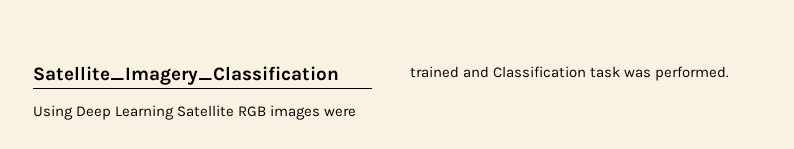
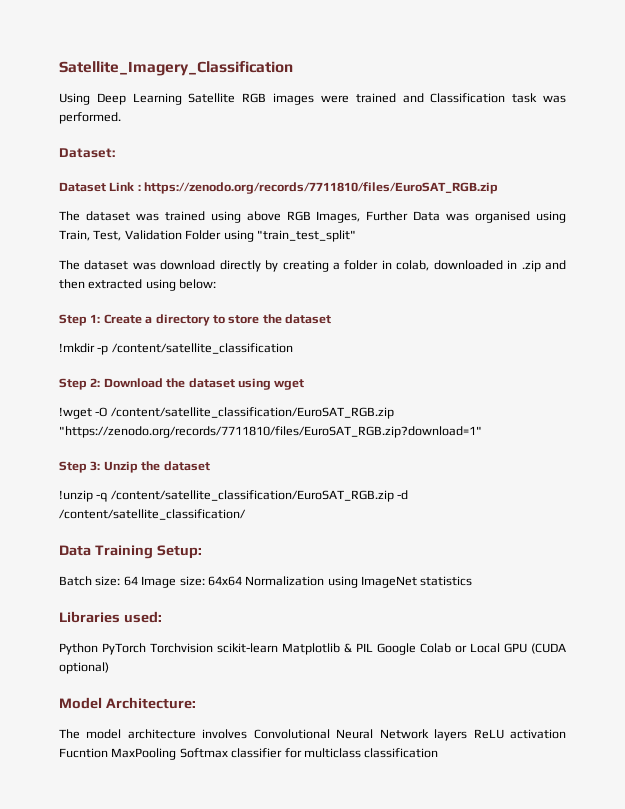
(730, 73) none -> [59,148,115,158] [59,182,499,194] [59,211,566,223] [59,230,356,242] [59,260,567,272] [59,279,217,291] [59,314,331,326] [59,343,293,355] [59,378,305,390] [59,407,394,419] [59,426,482,438] [59,461,210,473] [59,490,409,502] [59,509,246,520] [59,545,202,559] [59,576,473,588] [59,611,162,623] [59,643,566,655] [59,662,109,674] [59,697,196,709] [59,729,567,741] [59,748,439,760] // Dataset: // Dataset Link : https://zenodo.org/records/7711810/files/EuroSAT_RGB.zip // The dataset was trained using above RGB Images, Further Data was organised using Train, Test, Validation Folder using "train_test_split" // The dataset was download directly by creating a folder in colab, downloaded in .zip and then extracted using below: // Step 1: Create a directory to store the dataset // !mkdir -p /content/satellite_classification // Step 2: Download the dataset using wget // !wget -O /content/satellite_classification/EuroSAT_RGB.zip "https://zenodo.org/records/7711810/files/EuroSAT_RGB.zip?download=1" // Step 3: Unzip the dataset // !unzip -q /content/satellite_classification/EuroSAT_RGB.zip -d /content/satellite_classification/ // Data Training Setup: // Batch size: 64 Image size: 64x64 Normalization using ImageNet statistics // Libraries used: // Python PyTorch Torchvision scikit-learn Matplotlib & PIL Google Colab or Local GPU (CUDA optional) // Model Architecture: // The model architecture involves Convolutional Neural Network layers ReLU activation Fucntion MaxPooling Softmax classifier for multiclass classification

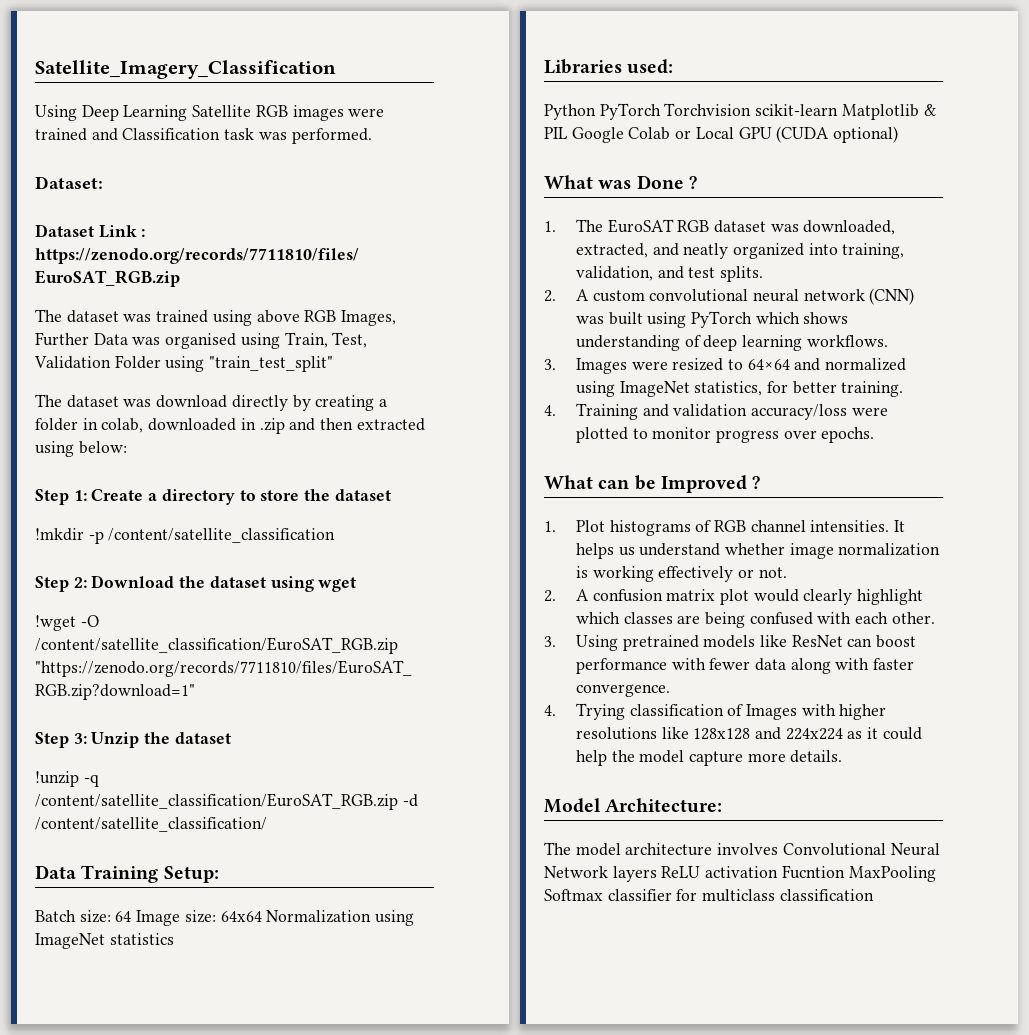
(109, 668) none -> [544,175,697,189] [544,219,896,235] [575,243,905,259] [575,266,764,282] [544,288,915,305] [575,311,849,328] [575,335,888,351] [544,358,907,374] [575,381,904,397] [544,403,888,420] [575,427,875,443] [544,475,761,493] [544,520,906,536] [575,543,941,559] [575,566,787,582] [544,589,924,605] [575,612,935,628] [544,635,917,651] [575,658,915,674] [575,684,670,697] [544,703,887,720] [575,727,922,740] [575,750,843,766] // What was Done ? // 1. The EuroSAT RGB dataset was downloaded, extracted, and neatly organized into training, validation, and test splits. // 2. A custom convolutional neural network (CNN) was built using PyTorch which shows understanding of deep learning workflows. // 3. Images were resized to 64×64 and normalized using ImageNet statistics, for better training. // 4. Training and validation accuracy/loss were plotted to monitor progress over epochs. // What can be Improved ? // 1. Plot histograms of RGB channel intensities. It helps us understand whether image normalization is working effectively or not. // 2. A confusion matrix plot would clearly highlight which classes are being confused with each other. // 3. Using pretrained models like ResNet can boost performance with fewer data along with faster convergence. // 4. Trying classification of Images with higher resolutions like 128x128 and 224x224 as it could help the model capture more details.

